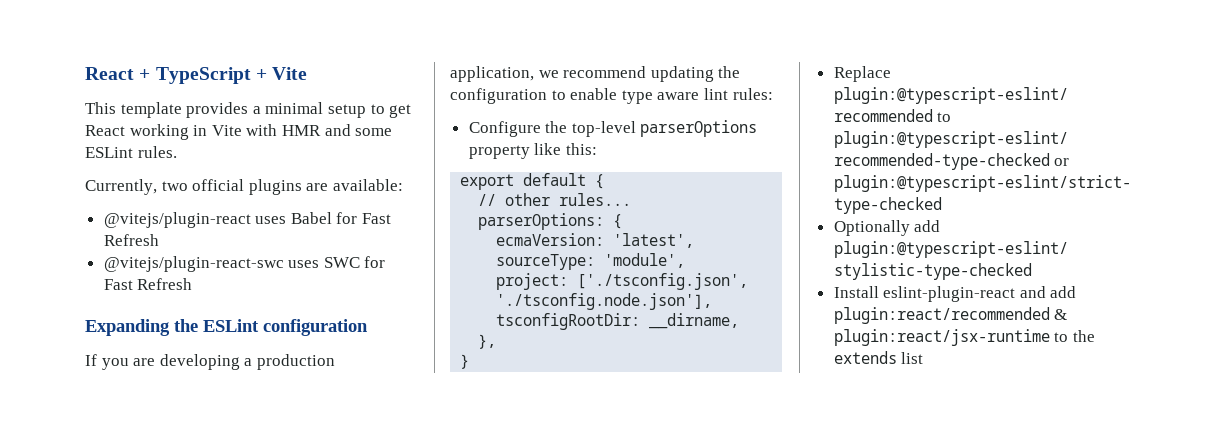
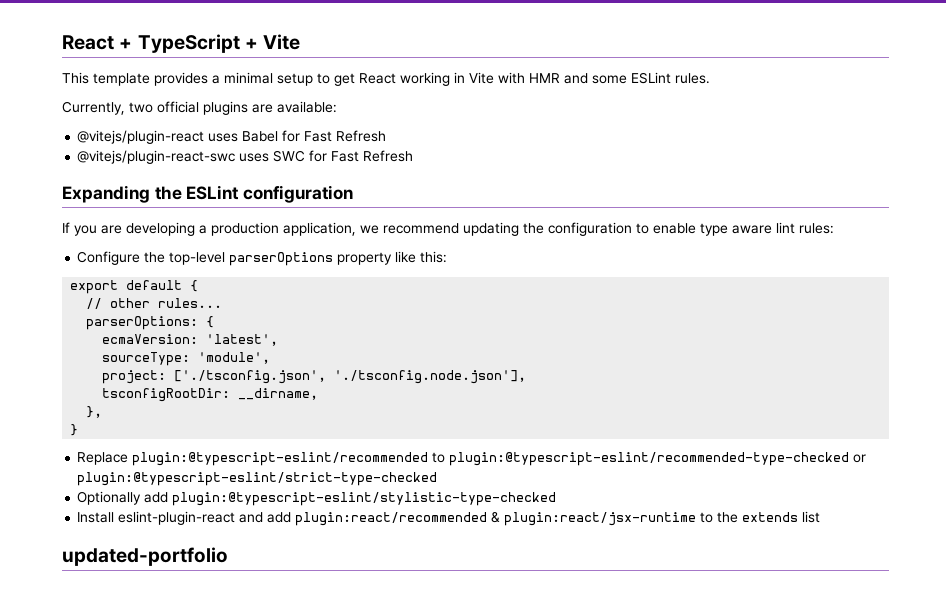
(924, 358) none -> [62,547,228,566] // updated-portfolio

